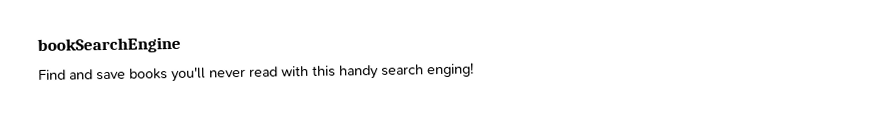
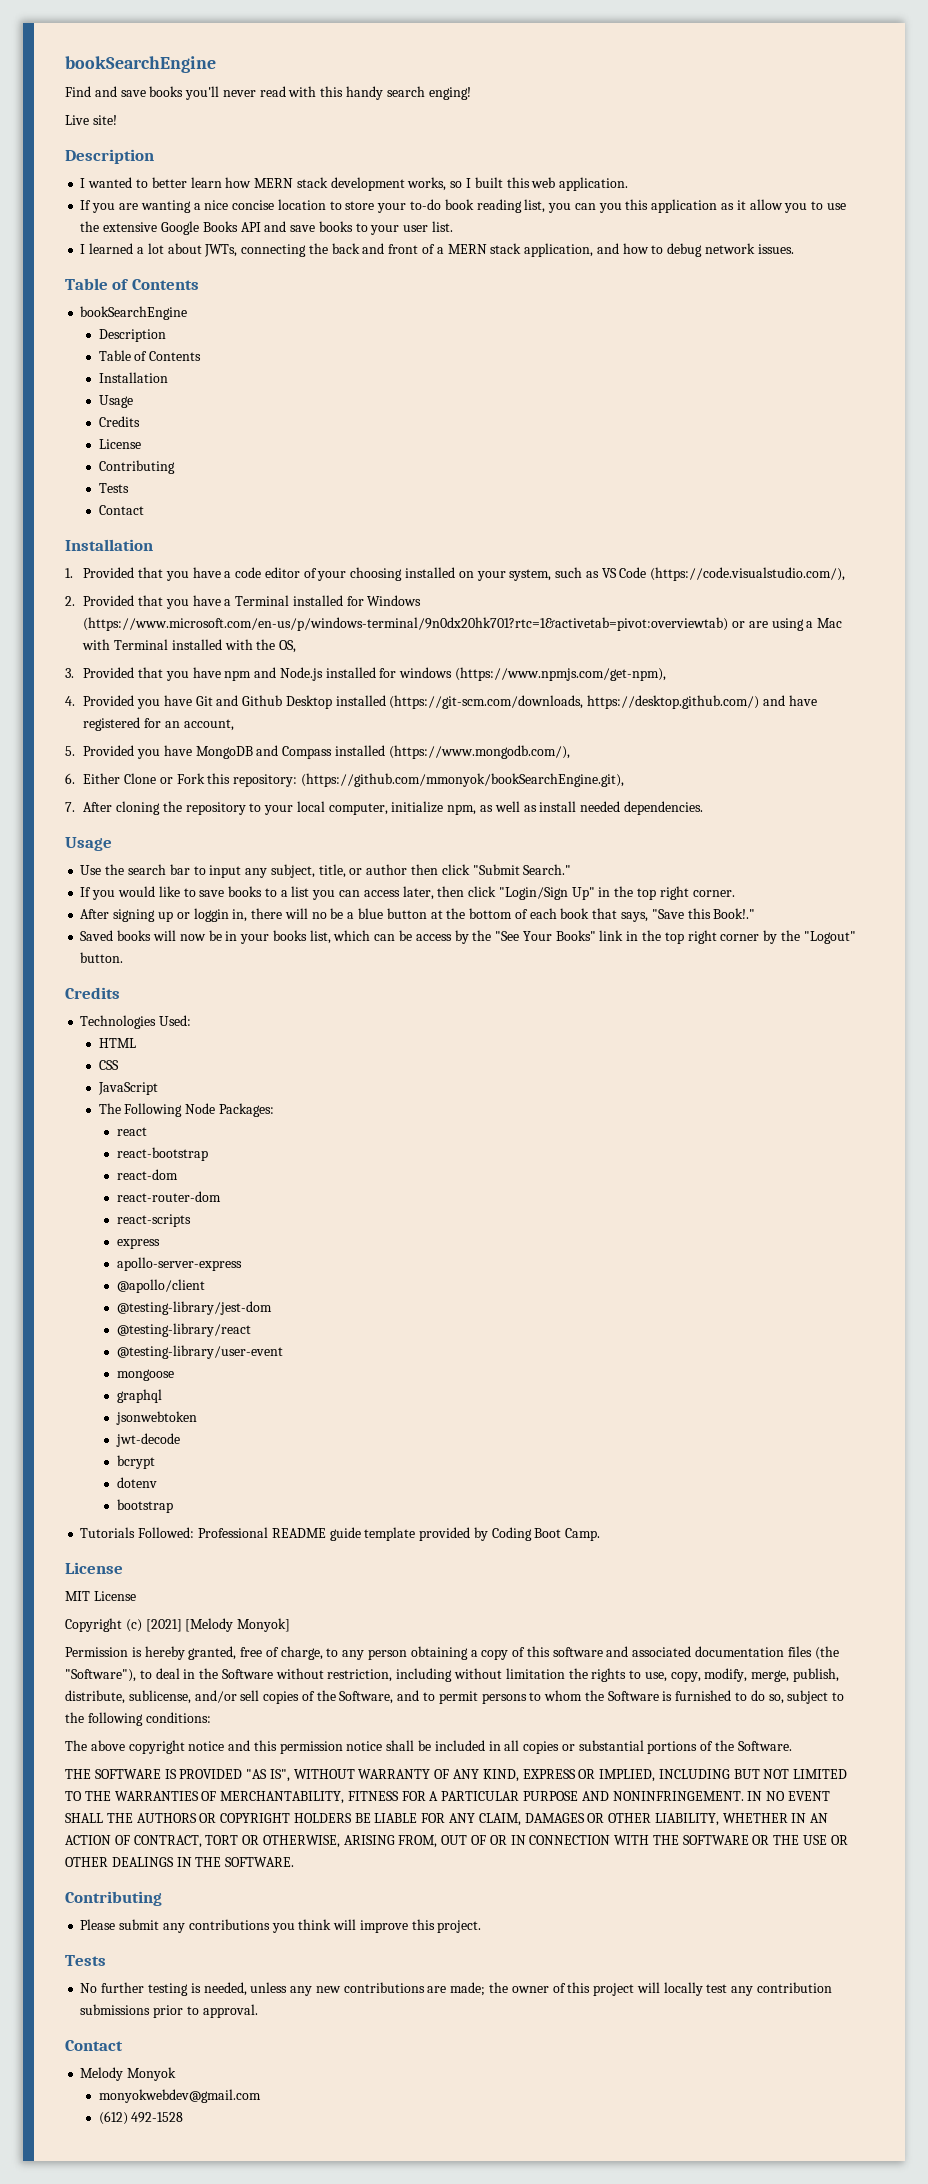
(474, 70) none -> [65,115,117,125] [65,149,154,164] [80,177,629,191] [80,199,846,213] [80,221,453,235] [80,243,794,257] [65,278,199,290] [80,306,188,320] [98,329,166,342] [98,350,202,361] [98,372,168,383] [98,395,133,408] [98,416,140,427] [98,439,141,449] [98,460,175,474] [98,483,129,493] [98,505,144,515] [65,539,153,551] [65,567,846,581] [65,595,422,609] [83,617,843,631] [82,639,297,653] [65,667,666,681] [65,695,817,709] [83,717,234,731] [65,745,570,759] [65,773,624,787] [65,801,703,815] [65,837,112,851] [80,864,572,878] [80,886,735,900] [80,908,756,922] [80,930,856,944] [80,952,124,963] [65,987,120,999] [80,1015,192,1029] [98,1038,136,1048] [98,1060,119,1070] [97,1082,158,1095] [98,1103,274,1117] [116,1127,147,1136] [116,1147,208,1161] [116,1169,178,1180] [116,1191,221,1202] [116,1214,191,1227] [116,1238,160,1249] [116,1257,242,1271] [116,1279,205,1293] [116,1301,272,1315] [116,1323,251,1337] [116,1345,283,1359] [116,1369,174,1381] [116,1389,162,1403] [115,1411,197,1425] [115,1433,180,1447] [116,1455,155,1469] [116,1477,157,1488] [116,1499,173,1513] [80,1527,601,1541] [65,1562,123,1574] [65,1591,136,1601] [65,1618,291,1632] [65,1646,839,1660] [65,1668,840,1682] [65,1690,845,1704] [65,1712,211,1726] [65,1740,792,1754] [65,1769,848,1782] [65,1791,830,1804] [65,1813,829,1826] [65,1835,848,1848] [65,1857,295,1867] [65,1891,162,1906] [80,1919,482,1933] [65,1955,106,1966] [80,1982,832,1996] [80,2004,258,2018] [65,2040,123,2051] [80,2067,177,2081] [98,2089,261,2103] [98,2111,184,2125] // Live site! // Description // I wanted to better learn how MERN stack development works, so I built this web application. // If you are wanting a nice concise location to store your to-do book reading list, you can you this application as it allow you to use the extensive Google Books API and save books to your user list. // I learned a lot about JWTs, connecting the back and front of a MERN stack application, and how to debug network issues. // Table of Contents // bookSearchEngine // Description // Table of Contents // Installation // Usage // Credits // License // Contributing // Tests // Contact // Installation // 1. Provided that you have a code editor of your choosing installed on your system, such as VS Code (https://code.visualstudio.com/), // 2. Provided that you have a Terminal installed for Windows (https://www.microsoft.com/en-us/p/windows-terminal/9n0dx20hk701?rtc=1&activetab=pivot:overviewtab) or are using a Mac with Terminal installed with the OS, // 3. Provided that you have npm and Node.js installed for windows (https://www.npmjs.com/get-npm), // 4. Provided you have Git and Github Desktop installed (https://git-scm.com/downloads, https://desktop.github.com/) and have registered for an account, // 5. Provided you have MongoDB and Compass installed (https://www.mongodb.com/), // 6. Either Clone or Fork this repository: (https://github.com/mmonyok/bookSearchEngine.git), // 7. After cloning the repository to your local computer, initialize npm, as well as install needed dependencies. // Usage // Use the search bar to input any subject, title, or author then click "Submit Search." // If you would like to save books to a list you can access later, then click "Login/Sign Up" in the top right corner. // After signing up or loggin in, there will no be a blue button at the bottom of each book that says, "Save this Book!." // Saved books will now be in your books list, which can be access by the "See Your Books" link in the top right corner by the "Logout" button. // Credits // Technologies Used: // HTML // CSS // JavaScript // The Following Node Packages: // react // react-bootstrap // react-dom // react-router-dom // react-scripts // express // apollo-server-express // @apollo/client // @testing-library/jest-dom // @testing-library/react // @testing-library/user-event // mongoose // graphql // jsonwebtoken // jwt-decode // bcrypt // dotenv // bootstrap // Tutorials Followed: Professional README guide template provided by Coding Boot Camp. // License // MIT License // Copyright (c) [2021] [Melody Monyok] // Permission is hereby granted, free of charge, to any person obtaining a copy of this software and associated documentation files (the "Software"), to deal in the Software without restriction, including without limitation the rights to use, copy, modify, merge, publish, distribute, sublicense, and/or sell copies of the Software, and to permit persons to whom the Software is furnished to do so, subject to the following conditions: // The above copyright notice and this permission notice shall be included in all copies or substantial portions of the Software. // THE SOFTWARE IS PROVIDED "AS IS", WITHOUT WARRANTY OF ANY KIND, EXPRESS OR IMPLIED, INCLUDING BUT NOT LIMITED TO THE WARRANTIES OF MERCHANTABILITY, FITNESS FOR A PARTICULAR PURPOSE AND NONINFRINGEMENT. IN NO EVENT SHALL THE AUTHORS OR COPYRIGHT HOLDERS BE LIABLE FOR ANY CLAIM, DAMAGES OR OTHER LIABILITY, WHETHER IN AN ACTION OF CONTRACT, TORT OR OTHERWISE, ARISING FROM, OUT OF OR IN CONNECTION WITH THE SOFTWARE OR THE USE OR OTHER DEALINGS IN THE SOFTWARE. // Contributing // Please submit any contributions you think will improve this project. // Tests // No further testing is needed, unless any new contributions are made; the owner of this project will locally test any contribution submissions prior to approval. // Contact // Melody Monyok // monyokwebdev@gmail.com // (612) 492-1528

